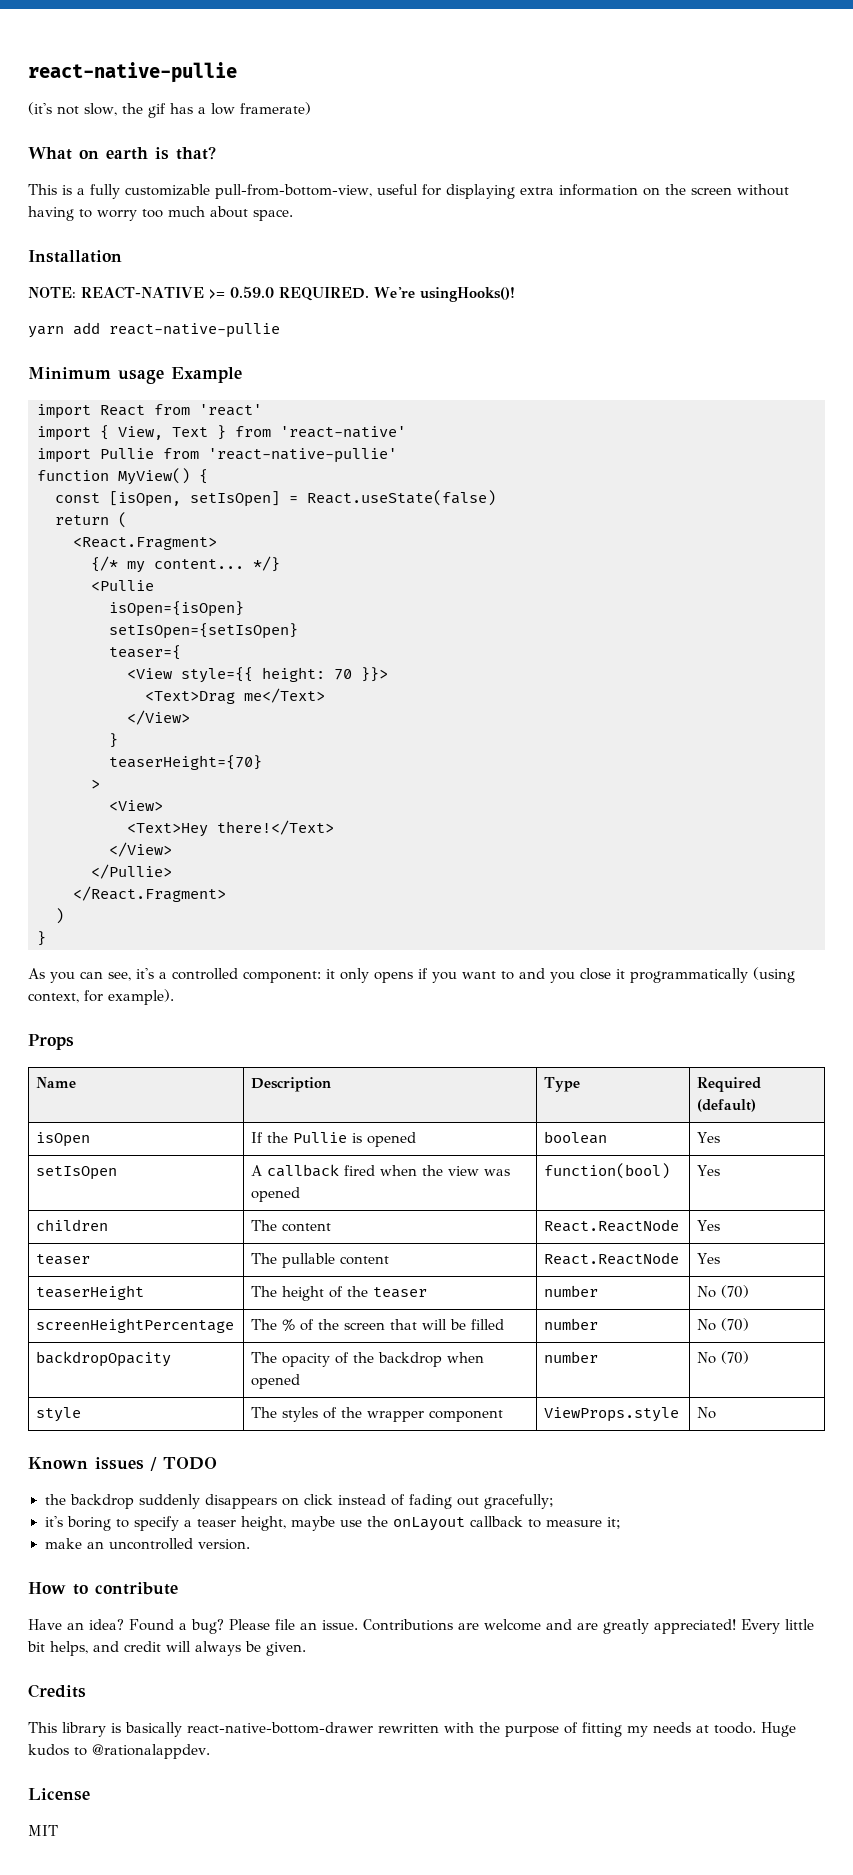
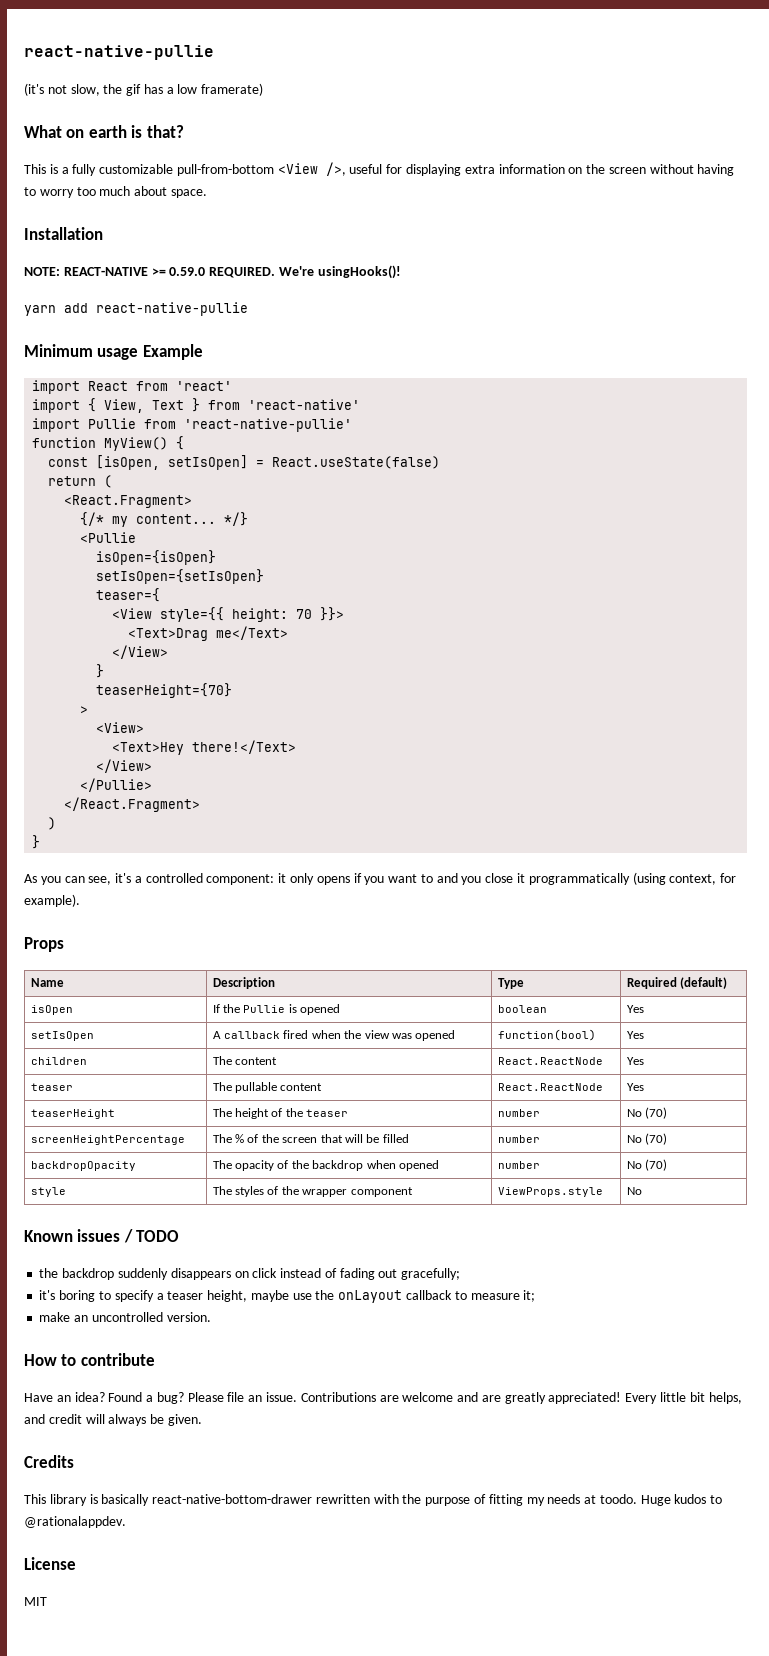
[215,184,372,199] pull-from-bottom-view, -> [176,162,346,176] pull-from-bottom <View />,

